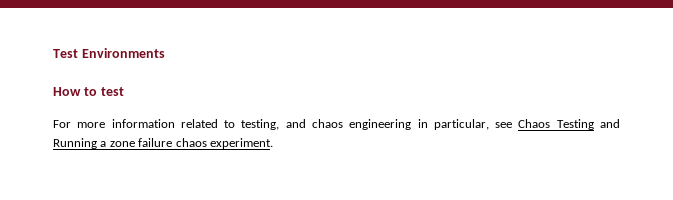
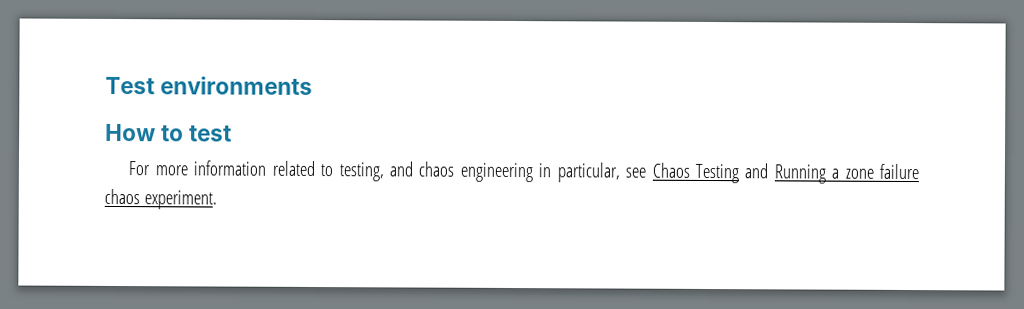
[81,48,165,58] Environments -> [160,76,314,95] environments

